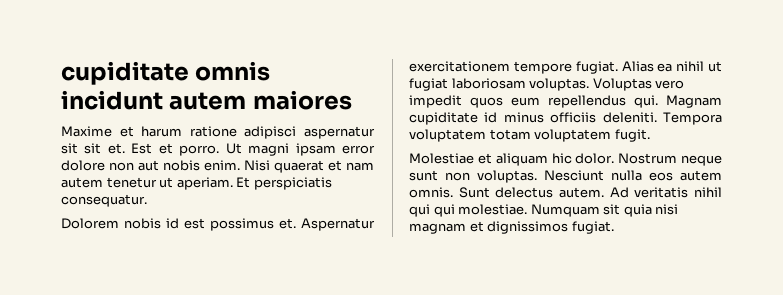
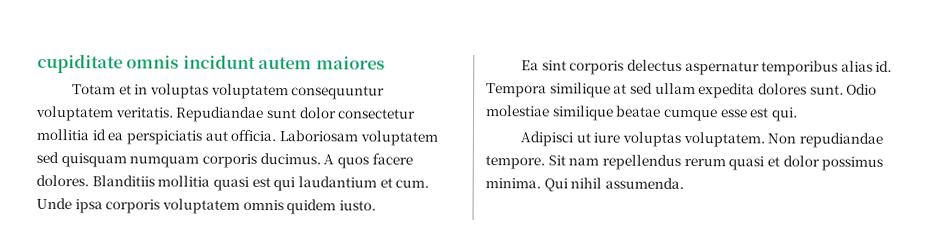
[61,126,375,139] [61,143,376,156] [61,160,374,173] [61,177,332,190] [61,194,147,207] [61,218,375,231] [409,61,722,74] [409,78,685,91] [409,95,722,108] [409,112,722,125] [409,129,650,142] [409,153,722,166] [409,170,722,183] [409,187,722,198] [409,204,679,217] [409,221,614,234] Maxime et harum ratione adipisci aspernatur sit sit et. Est et porro. Ut magni ipsam error dolore non aut nobis enim. Nisi quaerat et nam autem tenetur ut aperiam. Et perspiciatis consequatur. // Dolorem nobis id est possimus et. Aspernatur exercitationem tempore fugiat. Alias ea nihil ut fugiat laboriosam voluptas. Voluptas vero impedit quos eum repellendus qui. Magnam cupiditate id minus officiis deleniti. Tempora voluptatem totam voluptatem fugit. // Molestiae et aliquam hic dolor. Nostrum neque sunt non voluptas. Nesciunt nulla eos autem omnis. Sunt delectus autem. Ad veritatis nihil qui qui molestiae. Numquam sit quia nisi magnam et dignissimos fugiat. -> [71,83,386,100] [35,105,417,123] [36,128,438,146] [36,151,413,169] [36,174,430,192] [36,197,376,215] [520,59,893,76] [486,82,878,99] [486,105,798,122] [519,131,883,148] [485,154,884,171] [485,177,684,192] Totam et in voluptas voluptatem consequuntur voluptatem veritatis. Repudiandae sunt dolor consectetur mollitia id ea perspiciatis aut officia. Laboriosam voluptatem sed quisquam numquam corporis ducimus. A quos facere dolores. Blanditiis mollitia quasi est qui laudantium et cum. Unde ipsa corporis voluptatem omnis quidem iusto. // Ea sint corporis delectus aspernatur temporibus alias id. Tempora similique at sed ullam expedita dolores sunt. Odio molestiae similique beatae cumque esse est qui. // Adipisci ut iure voluptas voluptatem. Non repudiandae tempore. Sit nam repellendus rerum quasi et dolor possimus minima. Qui nihil assumenda.

